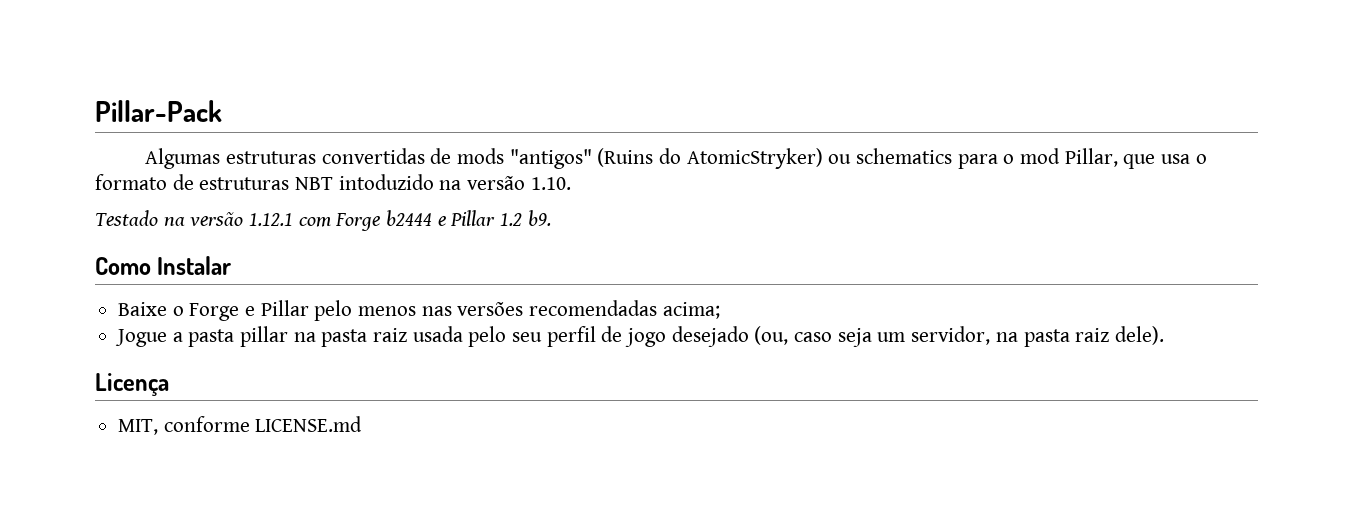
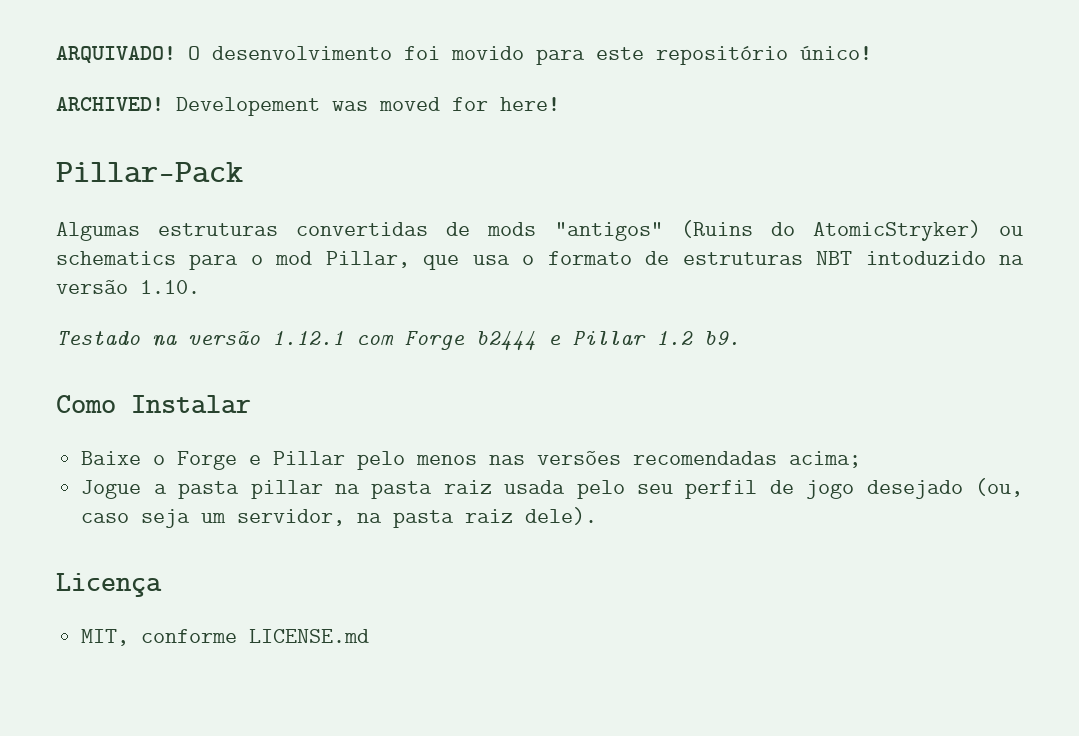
(95, 111) none -> [56,46,872,65] [56,97,560,116] ARQUIVADO! O desenvolvimento foi movido para este repositório único! // ARCHIVED! Developement was moved for here! //

